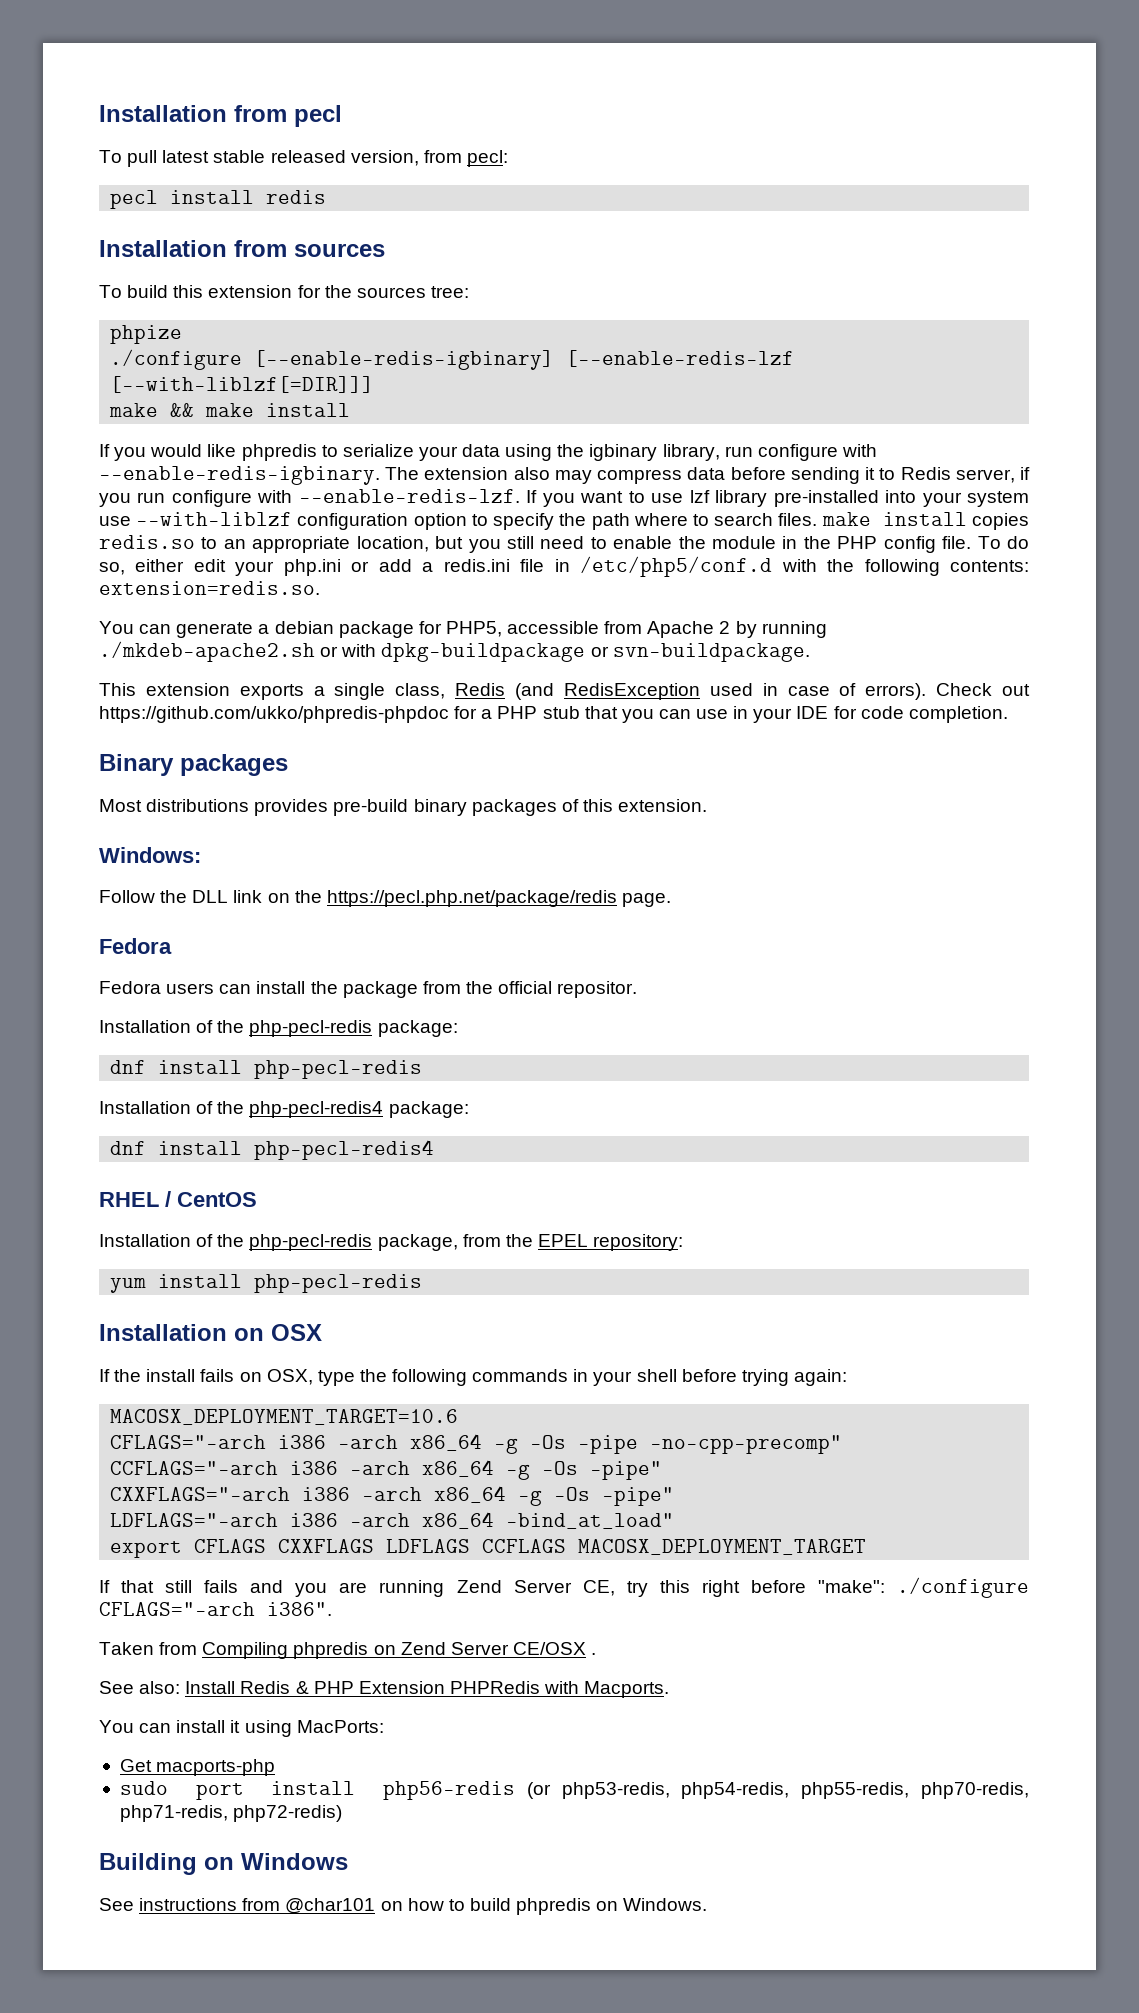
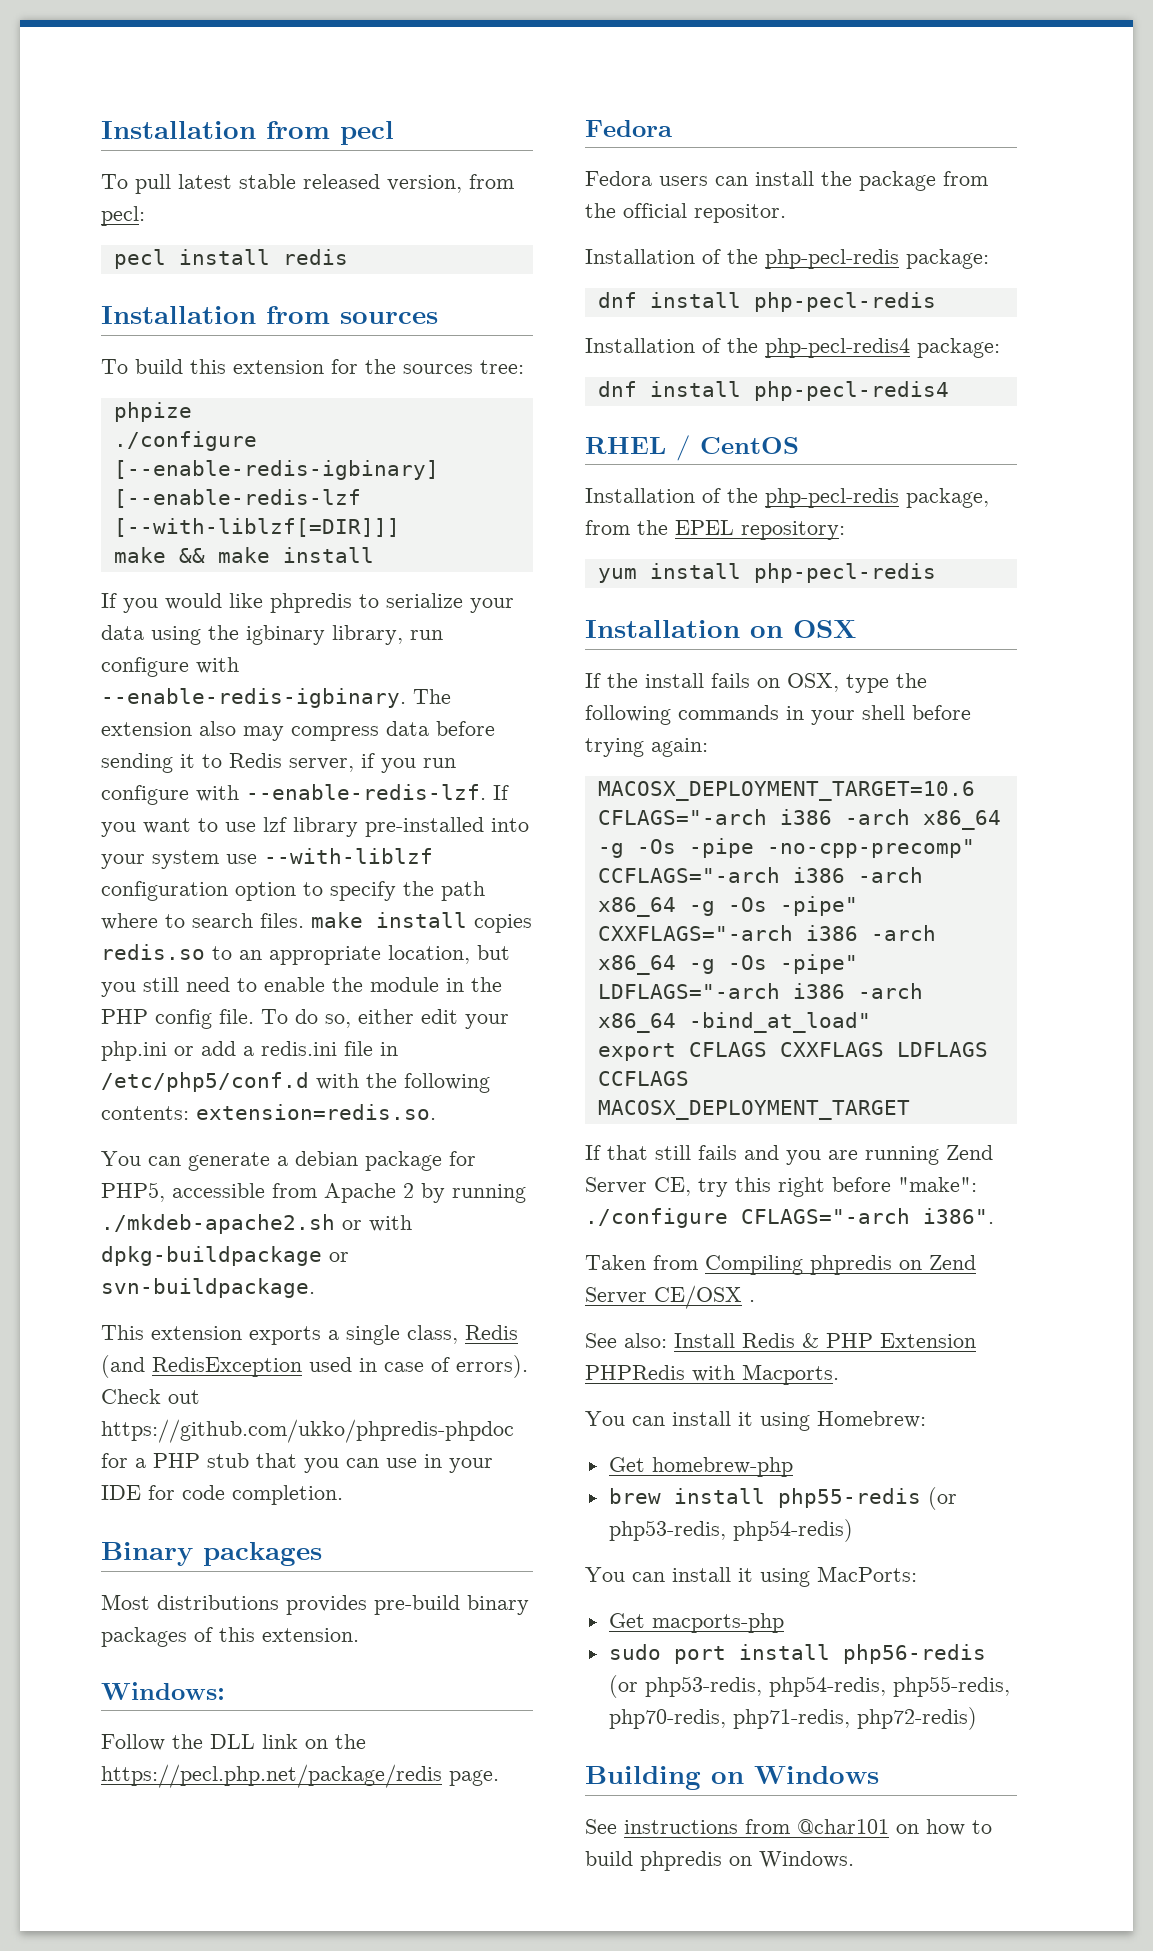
(670, 1689) none -> [585,1411,926,1431] [608,1457,793,1477] [608,1487,957,1510] [608,1519,853,1542] // You can install it using Homebrew: // Get homebrew-php // brew install php55-redis (or php53-redis, php54-redis)

